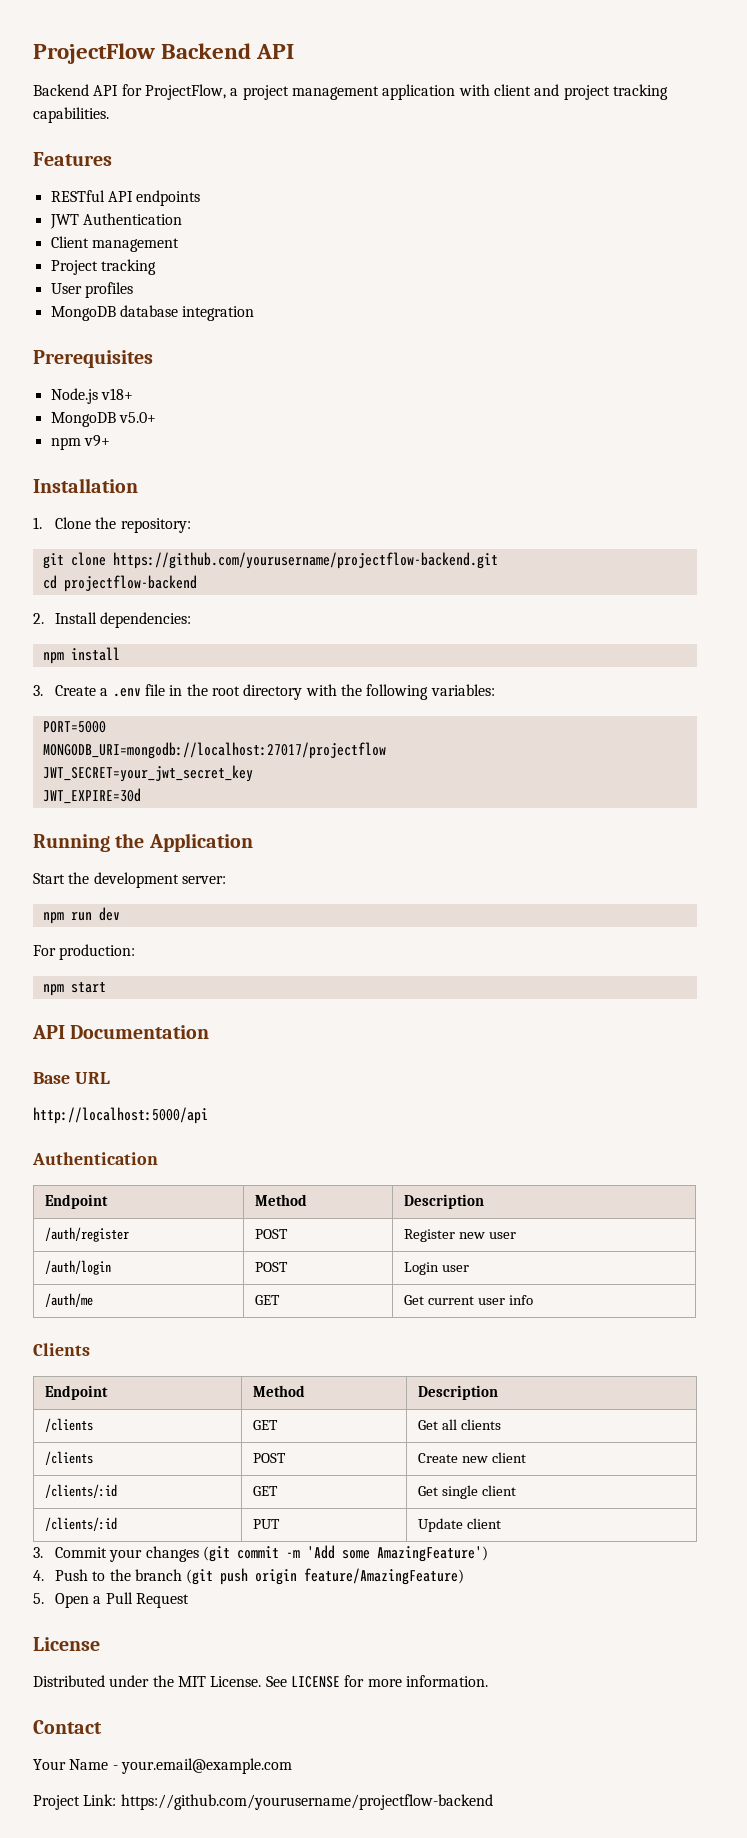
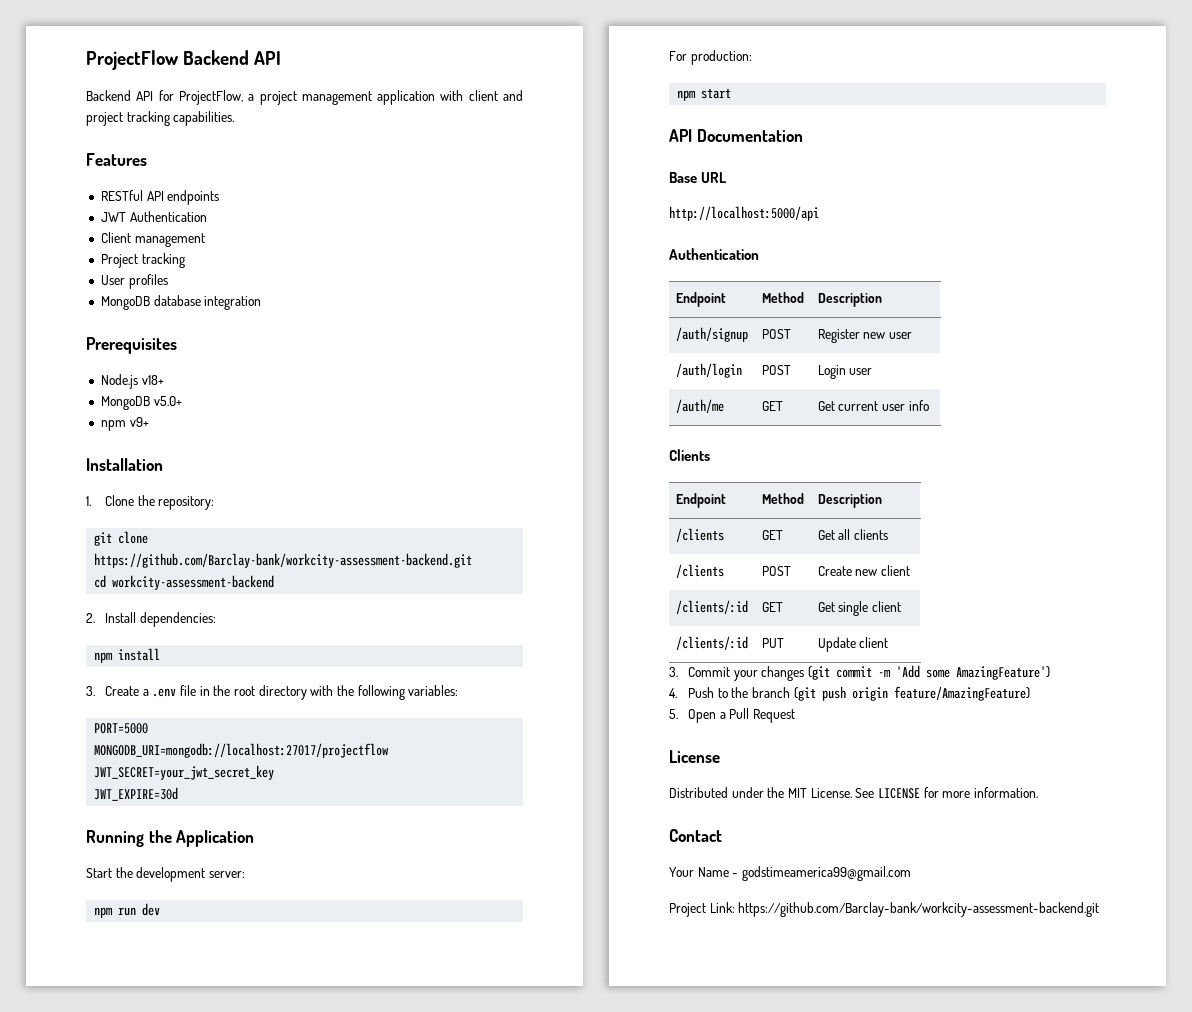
[112,552,498,569] https://github.com/yourusername/projectflow-backend.git -> [94,553,473,568] https://github.com/Barclay-bank/workcity-assessment-backend.git
[63,575,197,592] projectflow-backend -> [112,575,275,590] workcity-assessment-backend
[44,1227,129,1242] /auth/register -> [675,327,748,342] /auth/signup
[120,1758,292,1774] your.email@example.com -> [741,866,911,881] godstimeamerica99@gmail.com
[120,1794,493,1810] https://github.com/yourusername/projectflow-backend -> [738,902,1100,917] https://github.com/Barclay-bank/workcity-assessment-backend.git

